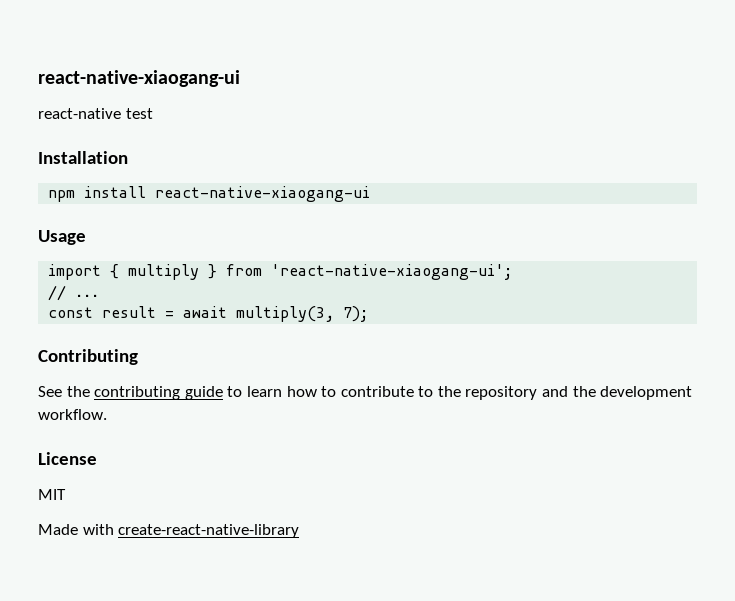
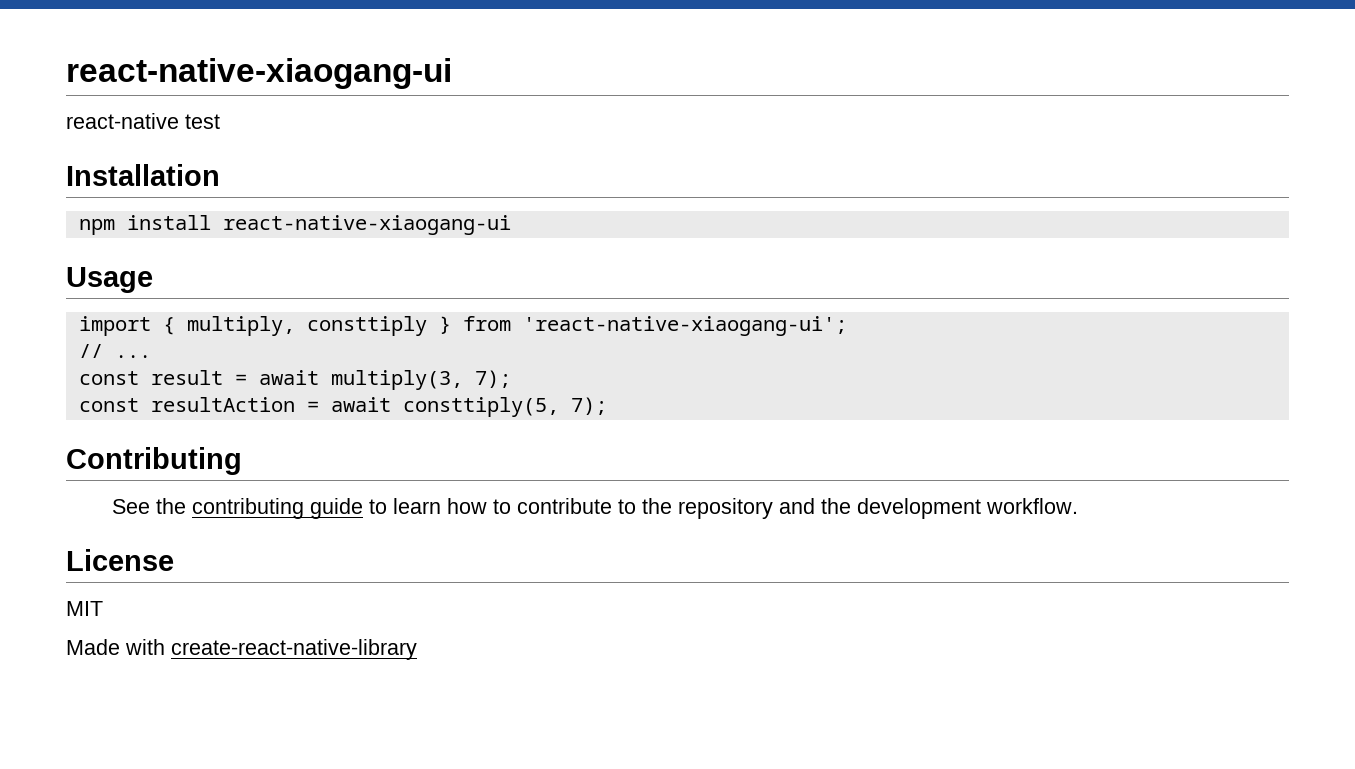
[128,264,200,280] multiply -> [186,316,427,336] multiply, consttiply
(369, 314) none -> [78,397,607,417] // const resultAction = await consttiply(5, 7);

